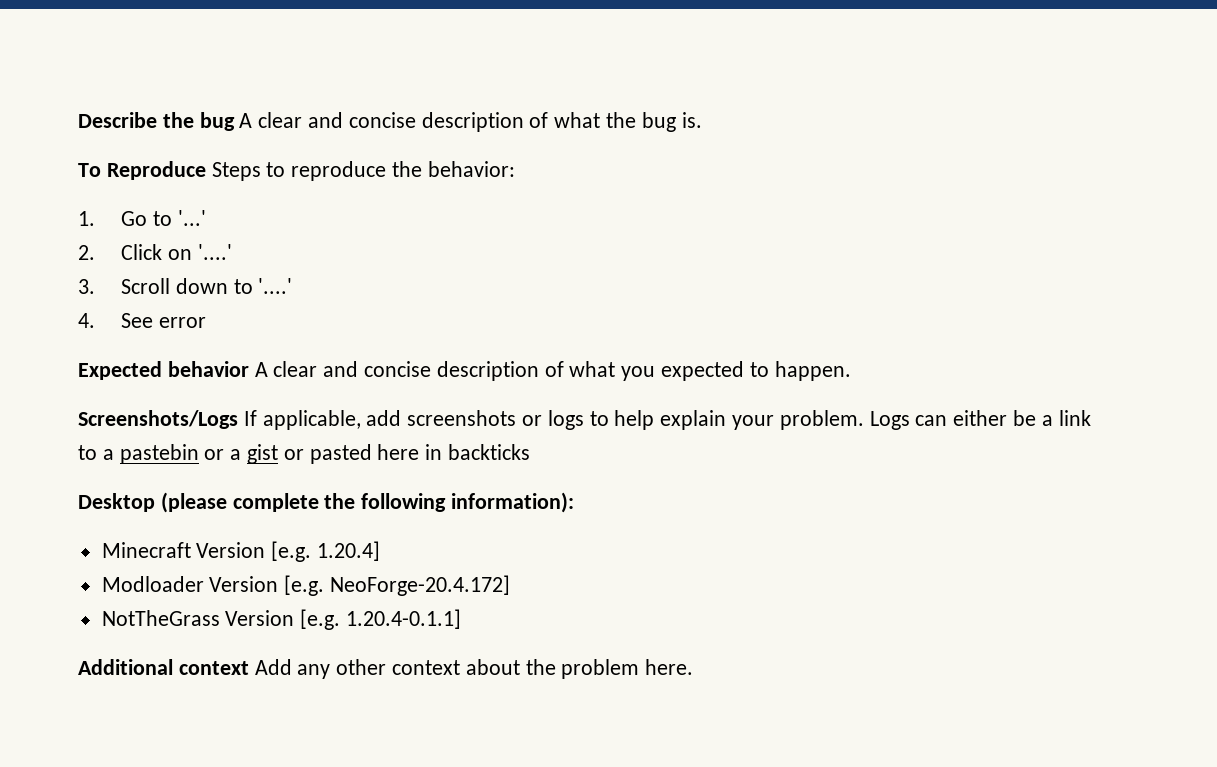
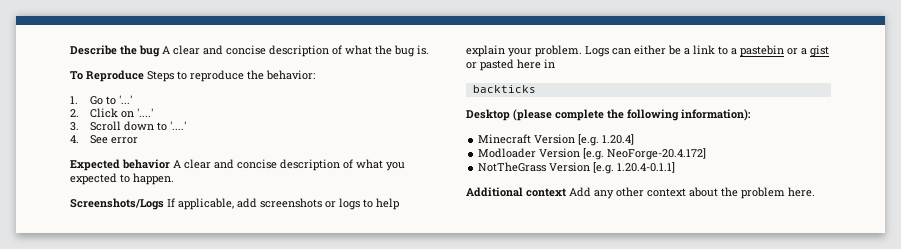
(443, 452) none -> (555, 63) //

